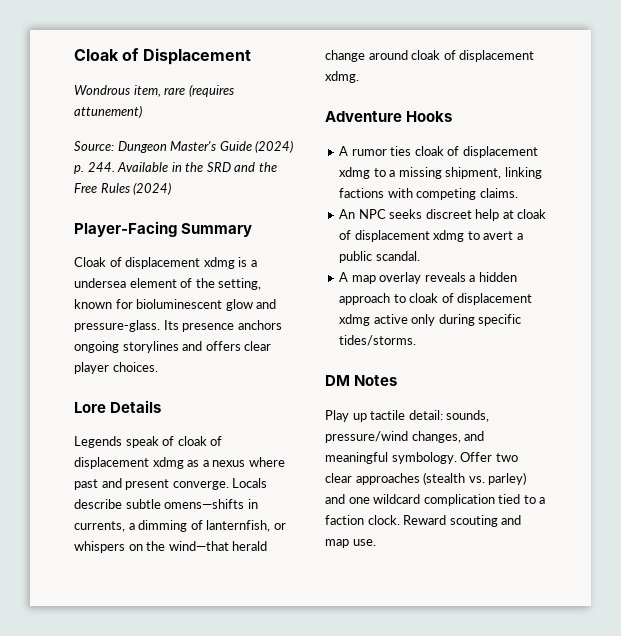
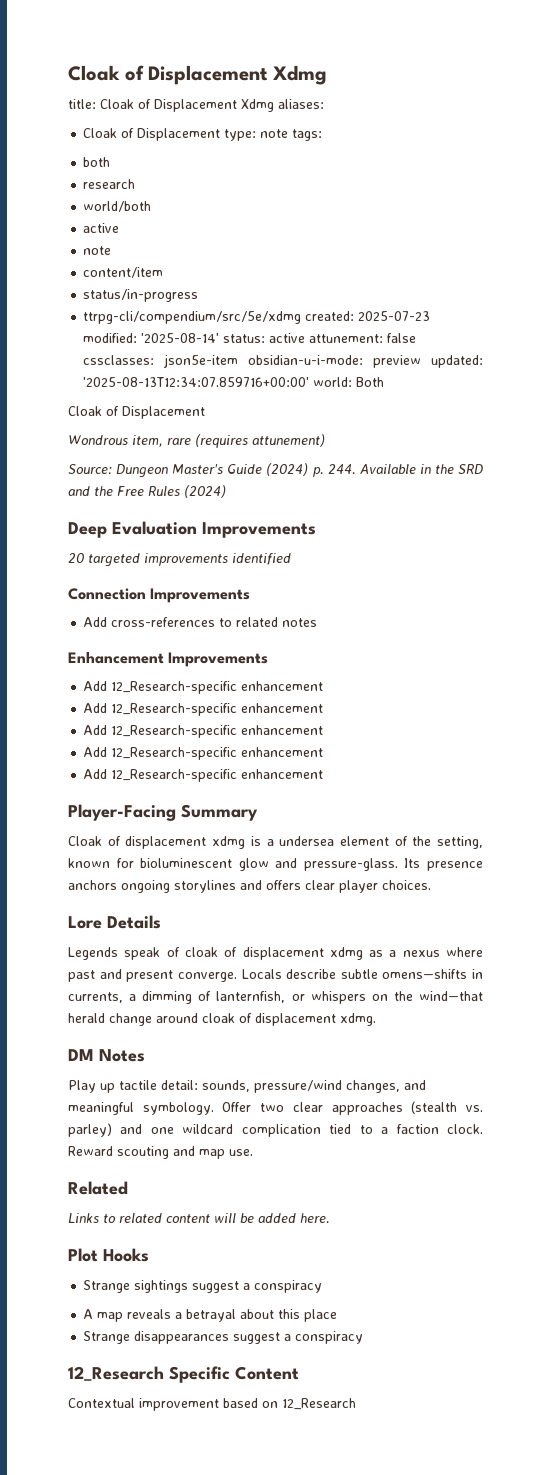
[74,48,251,65] Cloak of Displacement -> [68,65,327,85] [68,99,324,112] [83,128,323,141] [83,157,111,167] [83,179,136,189] [83,201,152,212] [83,223,120,233] [83,246,112,255] [83,267,164,278] [83,289,199,302] [83,311,431,324] [83,333,417,343] [83,354,483,368] [83,377,385,387] [68,406,205,419] Cloak of Displacement Xdmg // title: Cloak of Displacement Xdmg aliases: // Cloak of Displacement type: note tags: // both // research // world/both // active // note // content/item // status/in-progress // ttrpg-cli/compendium/src/5e/xdmg created: 2025-07-23 modified: '2025-08-14' status: active attunement: false cssclasses: json5e-item obsidian-u-i-mode: preview updated: '2025-08-13T12:34:07.859716+00:00' world: Both // Cloak of Displacement
(172, 188) none -> [68,521,316,538] [68,553,291,567] [68,588,251,603] [83,617,318,627] [68,652,269,667] [83,681,324,694] [83,703,324,716] [83,725,324,738] [83,747,324,760] [83,769,324,782] // Deep Evaluation Improvements // 20 targeted improvements identified // Connection Improvements // Add cross-references to related notes // Enhancement Improvements // Add 12_Research-specific enhancement // Add 12_Research-specific enhancement // Add 12_Research-specific enhancement // Add 12_Research-specific enhancement // Add 12_Research-specific enhancement
[325,111,453,122] [339,146,538,158] [339,167,542,179] [339,188,518,200] [339,209,547,221] [339,230,523,242] [339,251,420,263] [339,272,517,284] [339,293,533,305] [339,314,522,326] [339,335,417,346] // Adventure Hooks // A rumor ties cloak of displacement xdmg to a missing shipment, linking factions with competing claims. // An NPC seeks discreet help at cloak of displacement xdmg to avert a public scandal. // A map overlay reveals a hidden approach to cloak of displacement xdmg active only during specific tides/storms. -> (376, 1019) none
(376, 542) none -> [68,1181,128,1195] [68,1213,330,1224] [68,1248,149,1262] [83,1280,323,1293] [83,1309,338,1322] [83,1331,364,1344] [68,1366,299,1383] [68,1398,356,1411] // Related // Links to related content will be added here. // Plot Hooks // Strange sightings suggest a conspiracy // A map reveals a betrayal about this place // Strange disappearances suggest a conspiracy // 12_Research Specific Content // Contextual improvement based on 12_Research

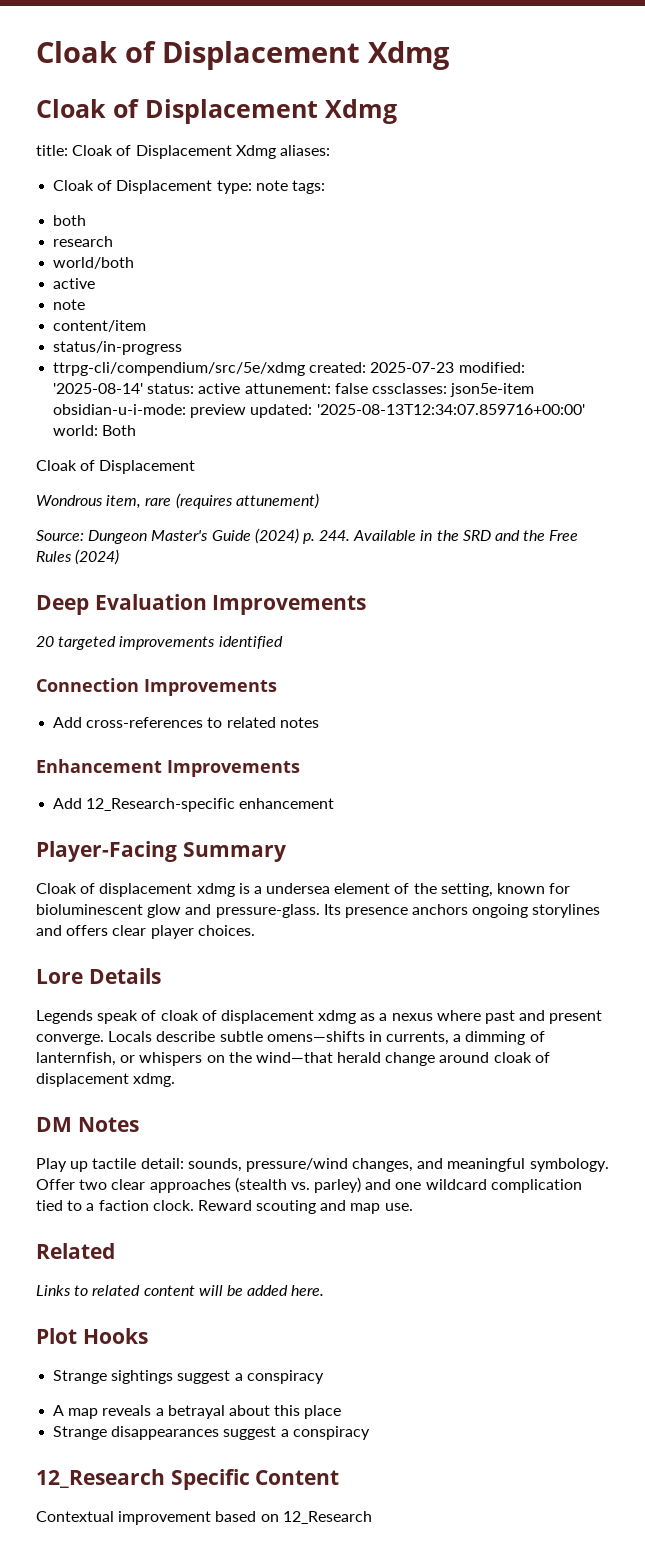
[68,65,327,85] Cloak of Displacement Xdmg -> [36,41,450,70] [36,99,397,124] Cloak of Displacement Xdmg // Cloak of Displacement Xdmg
[83,703,324,716] [83,725,324,738] [83,747,324,760] [83,769,324,782] // Add 12_Research-specific enhancement // Add 12_Research-specific enhancement // Add 12_Research-specific enhancement // Add 12_Research-specific enhancement -> (335, 803) none

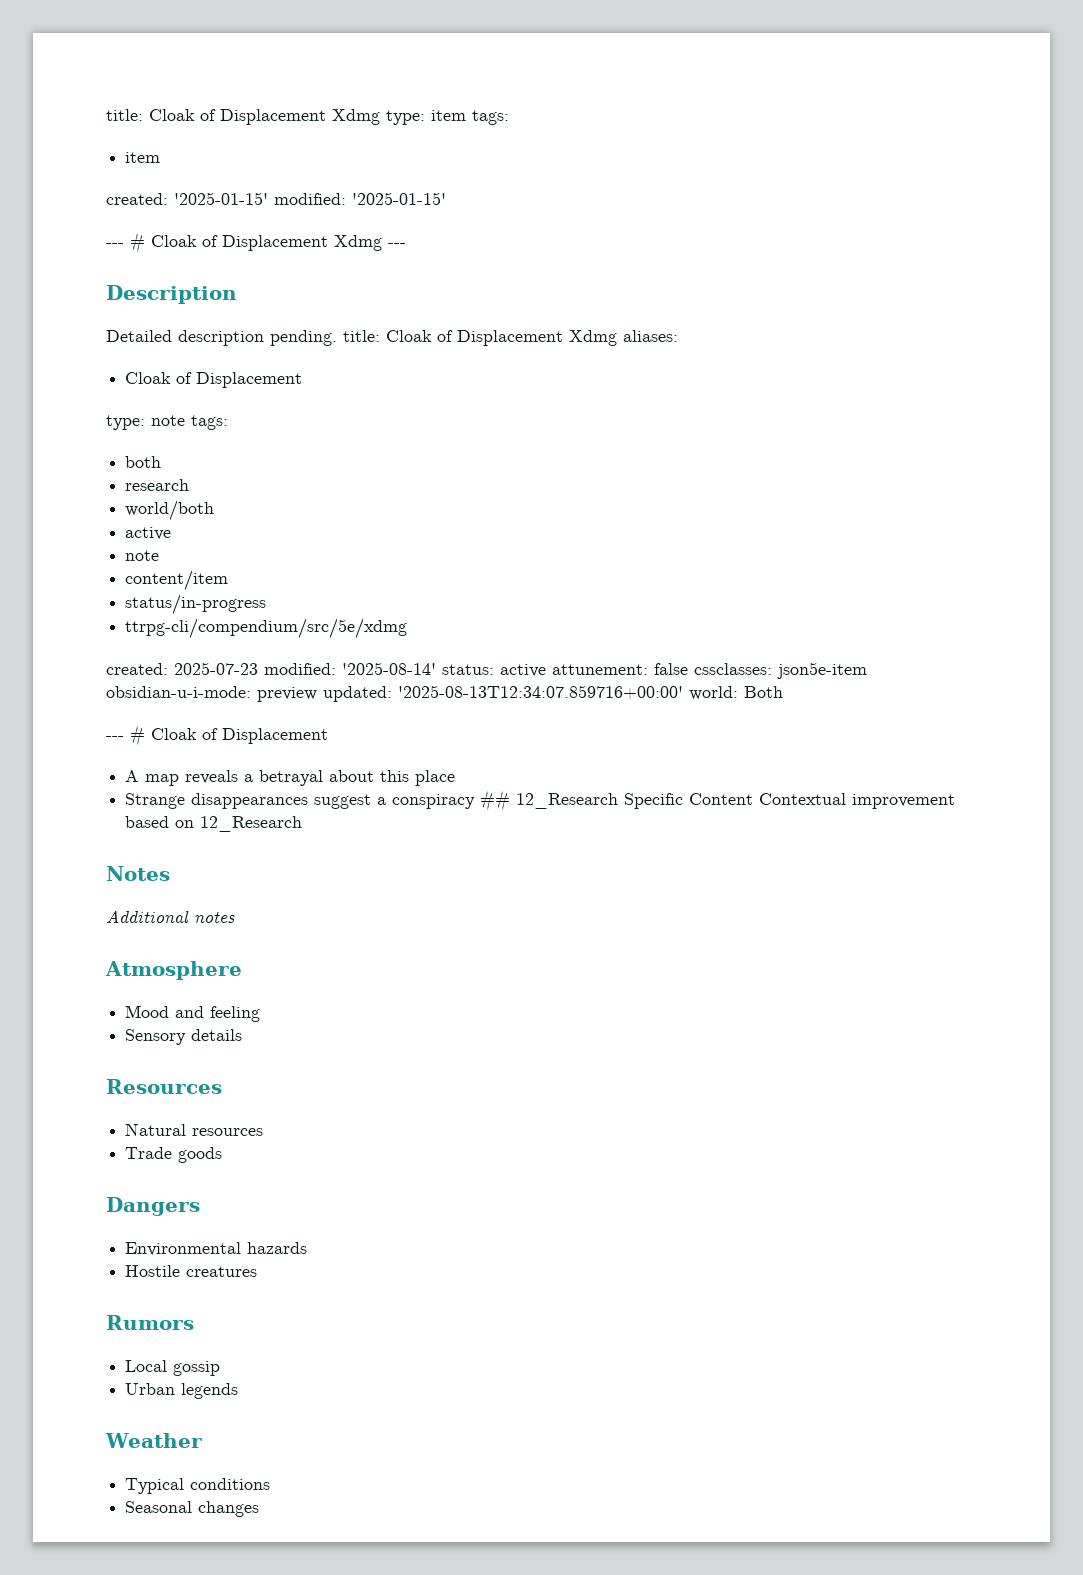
[36,41,450,70] [36,99,397,124] Cloak of Displacement Xdmg // Cloak of Displacement Xdmg // -> [106,109,509,125] [125,152,161,163] [106,192,446,205] [106,232,406,253] [106,285,237,304] [106,330,337,346] title: Cloak of Displacement Xdmg type: item tags: // item // created: '2025-01-15' modified: '2025-01-15' // --- # Cloak of Displacement Xdmg --- // Description // Detailed description pending.
(213, 187) none -> (303, 380) //
(306, 369) none -> (408, 628) //
[36,460,196,474] [36,493,319,509] [36,528,579,544] [36,549,120,565] [36,594,367,615] [36,636,283,650] [36,678,277,696] [53,717,319,728] [36,759,300,777] [53,798,335,812] [36,841,286,862] [36,883,571,897] [36,904,601,918] [36,925,255,939] [36,968,161,984] [36,1010,603,1024] [36,1031,545,1045] [36,1052,550,1066] [36,1073,176,1087] [36,1117,139,1132] [36,1158,609,1172] [36,1177,582,1193] [36,1200,413,1214] [36,1243,115,1259] [36,1285,325,1296] [36,1328,148,1344] [53,1370,324,1384] Cloak of Displacement // Wondrous item, rare (requires attunement) // Source: Dungeon Master's Guide (2024) p. 244. Available in the SRD and the Free Rules (2024) // Deep Evaluation Improvements // 20 targeted improvements identified // Connection Improvements // Add cross-references to related notes // Enhancement Improvements // Add 12_Research-specific enhancement // Player-Facing Summary // Cloak of displacement xdmg is a undersea element of the setting, known for bioluminescent glow and pressure-glass. Its presence anchors ongoing storylines and offers clear player choices. // Lore Details // Legends speak of cloak of displacement xdmg as a nexus where past and present converge. Locals describe subtle omens—shifts in currents, a dimming of lanternfish, or whispers on the wind—that herald change around cloak of displacement xdmg. // DM Notes // Play up tactile detail: sounds, pressure/wind changes, and meaningful symbology. Offer two clear approaches (stealth vs. parley) and one wildcard complication tied to a faction clock. Reward scouting and map use. // Related // Links to related content will be added here. // Plot Hooks // Strange sightings suggest a conspiracy -> [106,725,328,746] --- # Cloak of Displacement
(370, 1433) // -> [480,790,511,811] ##
(340, 1477) // -> (754, 799) none
(372, 1517) none -> [106,866,170,881] [106,910,235,923] [105,961,242,980] [125,1005,261,1022] [125,1029,243,1045] [106,1079,222,1094] [125,1123,264,1136] [125,1147,223,1163] [106,1197,200,1216] [125,1242,308,1256] [125,1265,258,1277] [106,1315,194,1330] [125,1360,221,1376] [125,1383,239,1399] [105,1433,202,1448] [125,1478,271,1494] [125,1501,260,1517] // Notes // Additional notes // Atmosphere // Mood and feeling // Sensory details // Resources // Natural resources // Trade goods // Dangers // Environmental hazards // Hostile creatures // Rumors // Local gossip // Urban legends // Weather // Typical conditions // Seasonal changes

